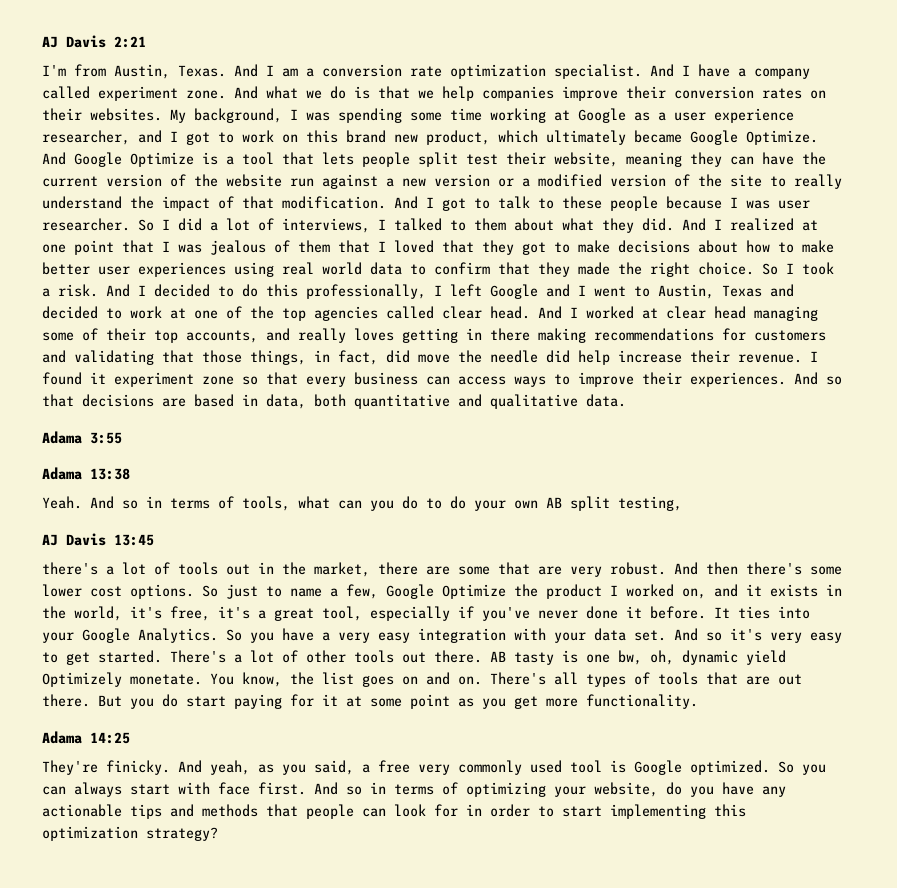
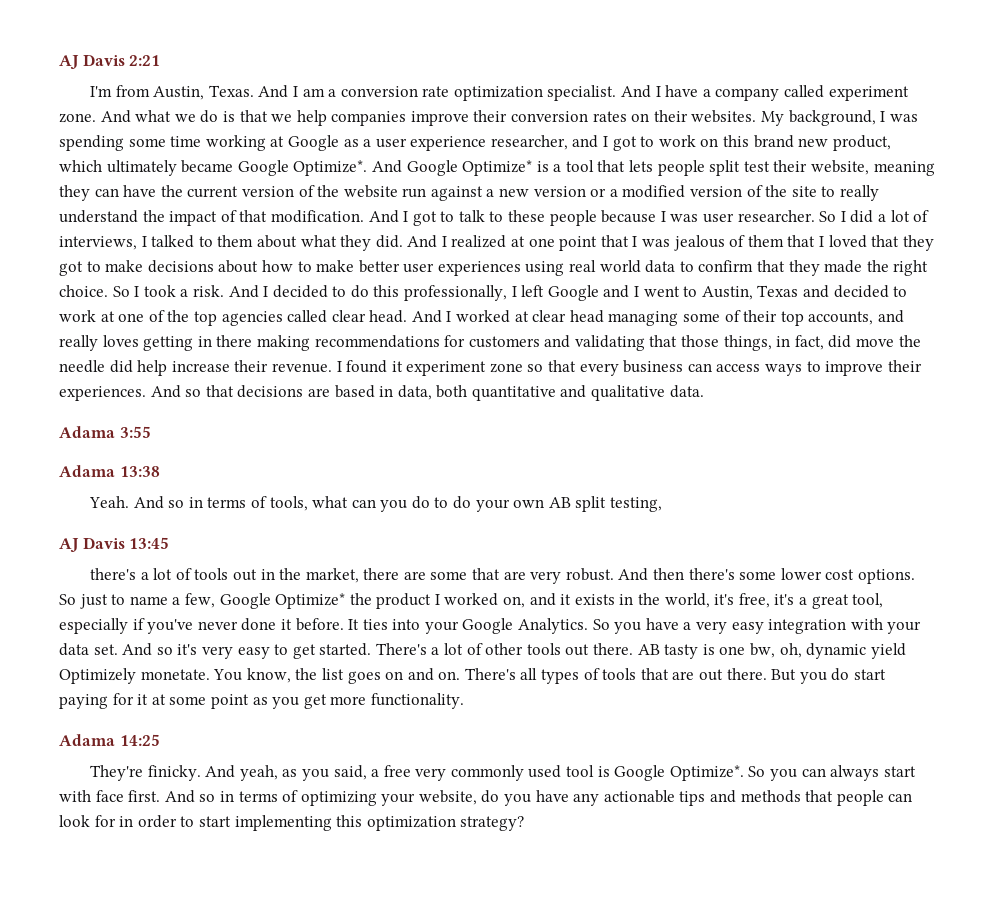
[746,130,818,145] Optimize. -> [293,160,368,176] Optimize*.
[130,152,194,167] Optimize -> [462,160,533,176] Optimize*
[442,584,506,599] Optimize -> [275,593,346,609] Optimize*
[690,760,770,775] optimized. -> [669,765,744,781] Optimize*.

